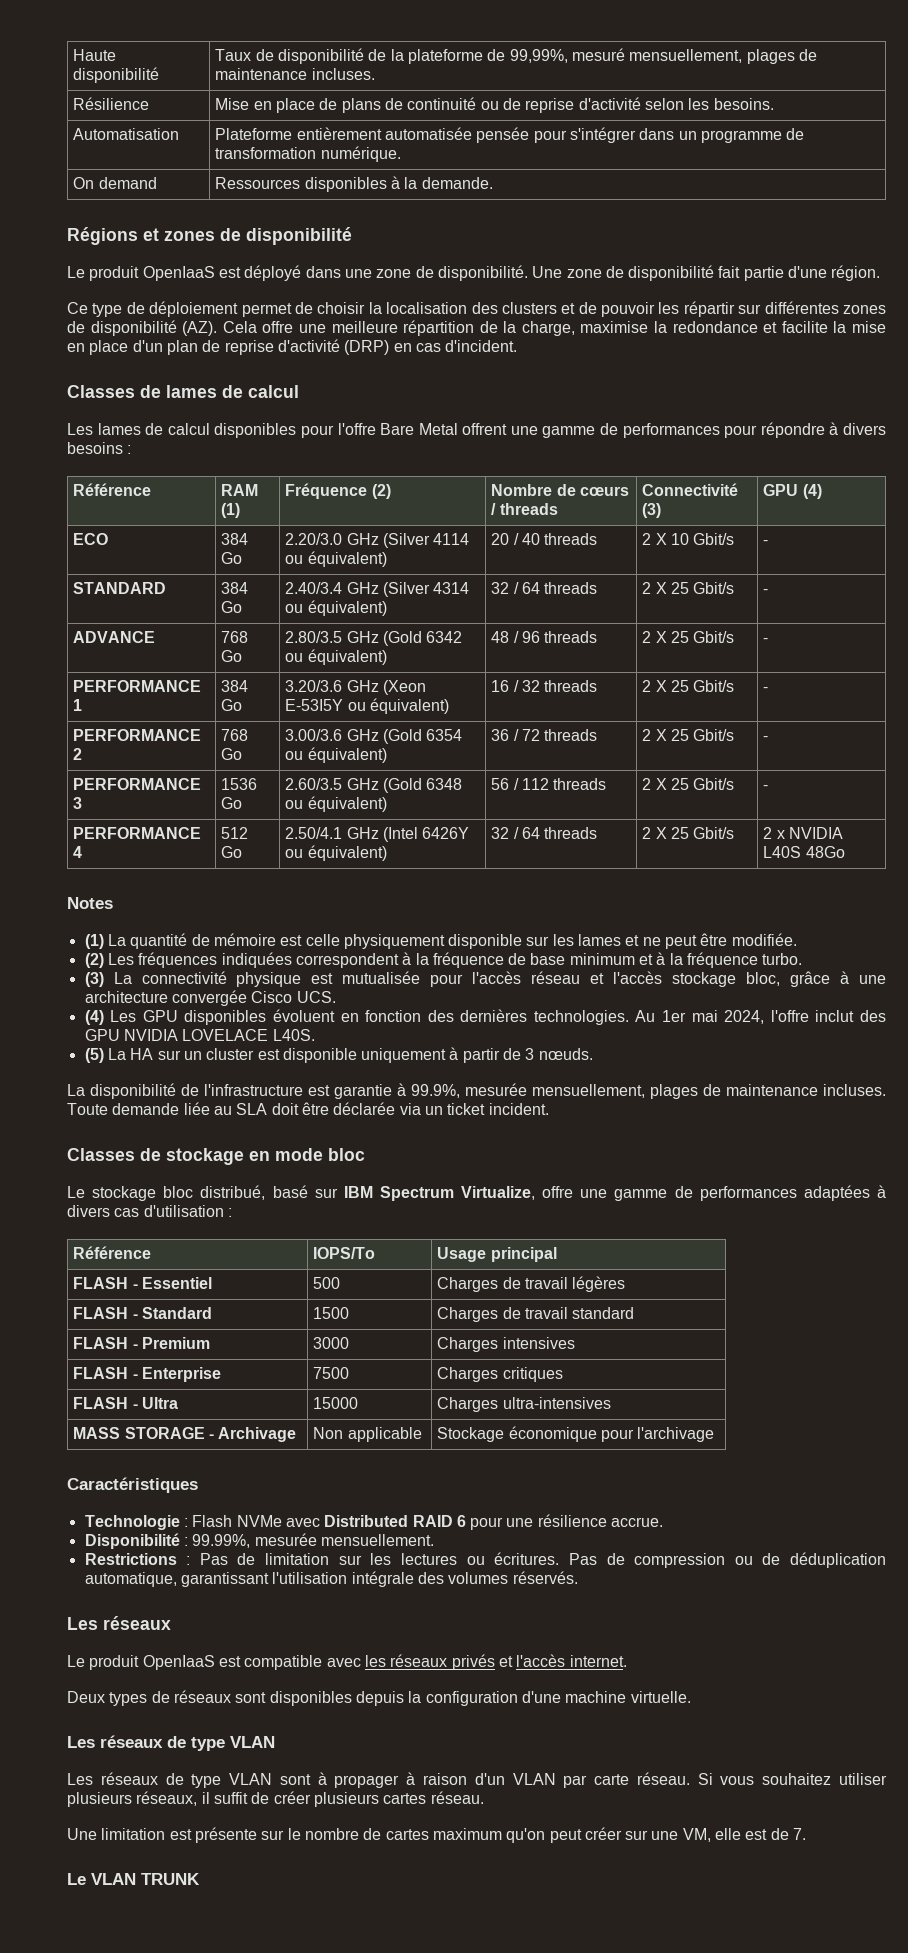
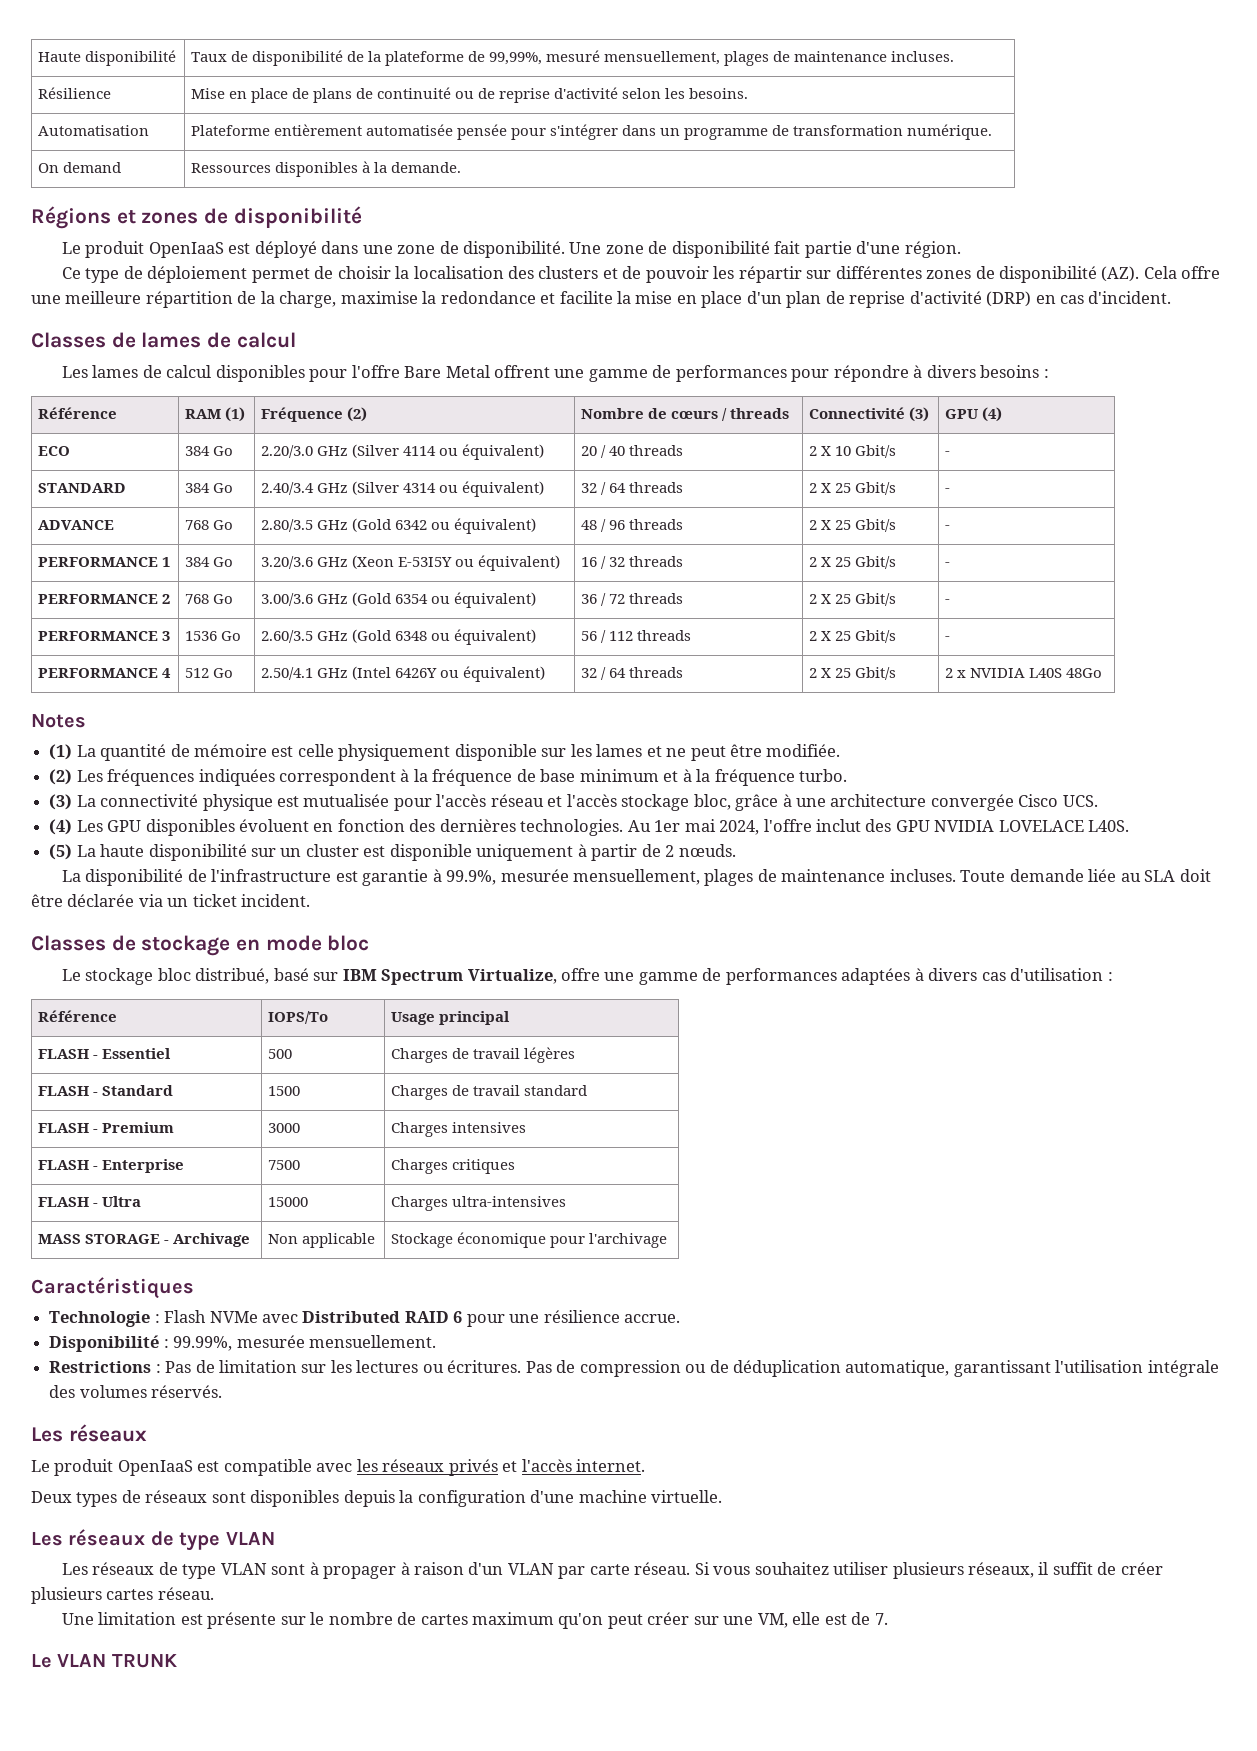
[130,1048,154,1060] HA -> [100,844,247,861] haute disponibilité
[525,1048,535,1060] 3 -> [665,845,675,857] 2

